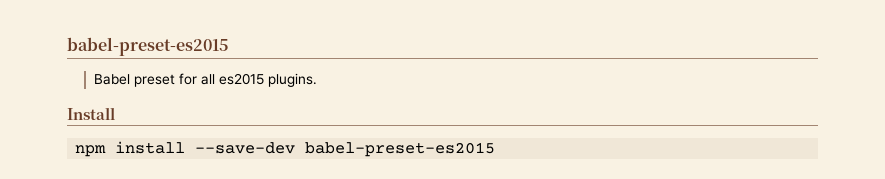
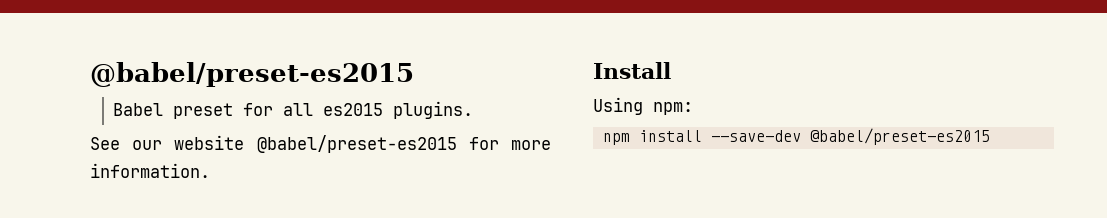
[67,37,229,56] babel-preset-es2015 -> [90,62,414,87] @babel/preset-es2015
(317, 80) none -> [90,135,551,153] [90,163,210,178] // See our website @babel/preset-es2015 for more information.
(115, 113) none -> [593,97,693,115] // Using npm:
[305,142,496,157] babel-preset-es2015 -> [809,128,990,145] @babel/preset-es2015

